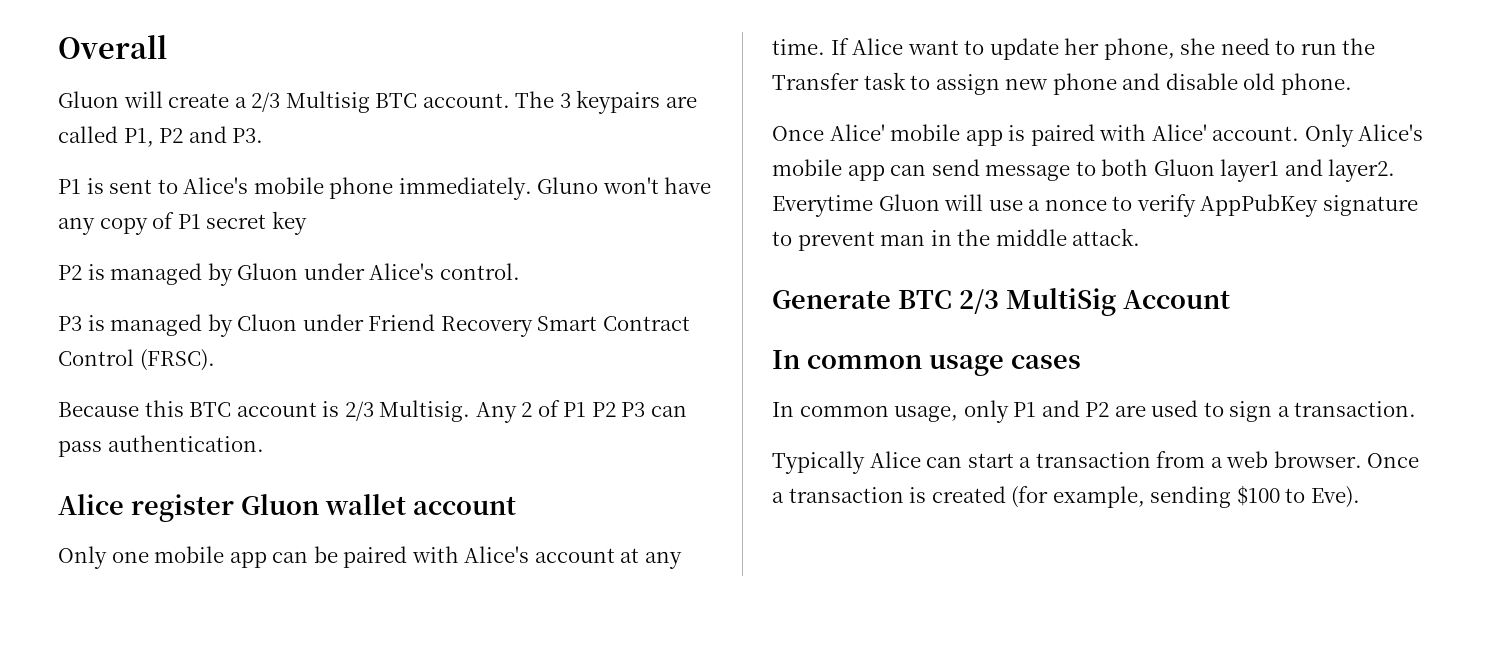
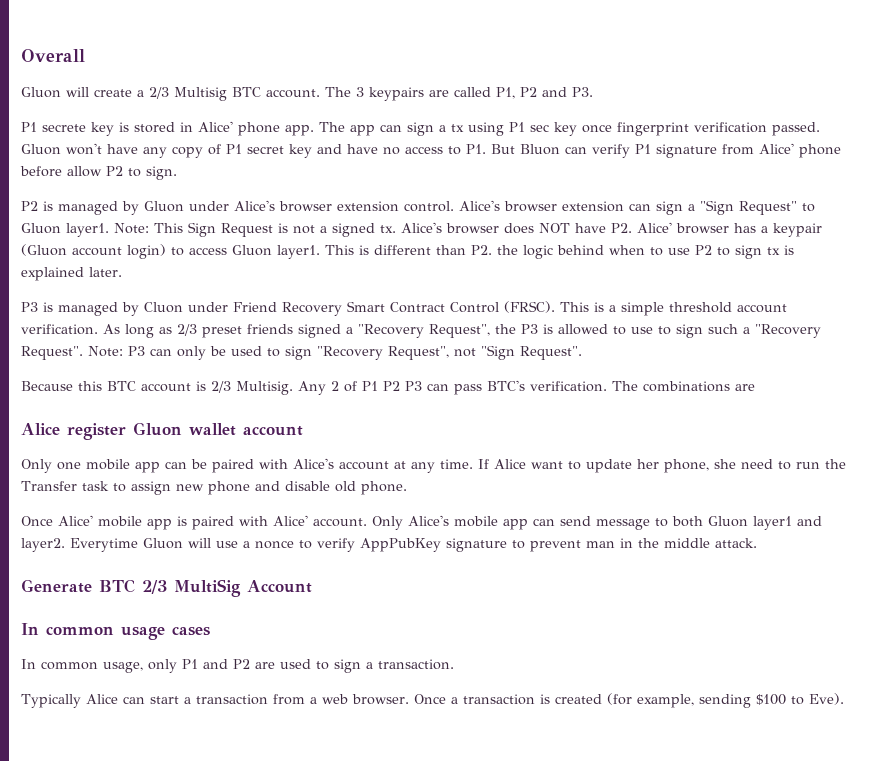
[86,177,599,200] is sent to Alice's mobile phone immediately. Gluno -> [42,121,820,136] [21,144,61,155] secrete key is stored in Alice' phone app. The app can sign a tx using P1 sec key once fingerprint verification passed. Gluon
(307, 223) none -> [317,143,841,158] [20,166,177,180] and have no access to P1. But Bluon can verify P1 signature from Alice' phone before allow P2 to sign.
(435, 271) none -> [279,201,399,212] browser extension
(520, 271) none -> [459,200,815,215] [21,222,822,237] [21,244,794,259] [21,267,122,281] Alice's browser extension can sign a "Sign Request" to Gluon layer1. Note: This Sign Request is not a signed tx. Alice's browser does NOT have P2. Alice' browser has a keypair (Gluon account login) to access Gluon layer1. This is different than P2. the logic behind when to use P2 to sign tx is explained later.
(215, 360) none -> [560,302,787,316] [21,324,821,338] [21,345,582,360] This is a simple threshold account verification. As long as 2/3 preset friends signed a "Recovery Request", the P3 is allowed to use to sign such a "Recovery Request". Note: P3 can only be used to sign "Recovery Request", not "Sign Request".
[107,435,264,452] authentication. -> [487,380,755,392] BTC's verification. The combinations are

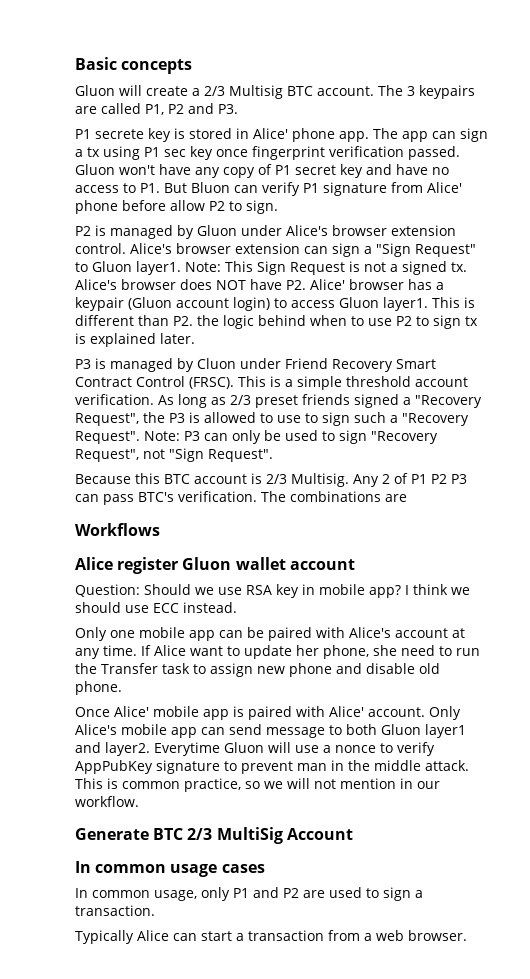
[21,49,85,62] Overall -> [75,57,193,74] Basic concepts
(755, 387) none -> [75,523,160,536] // Workflows
(303, 431) none -> [75,584,470,598] [75,602,237,613] // Question: Should we use RSA key in mobile app? I think we should use ECC instead.
(757, 543) none -> [75,778,440,792] [75,796,139,807] This is common practice, so we will not mention in our workflow.
[413,693,844,708] Once a transaction is created (for example, sending $100 to Eve). -> (467, 935) none

